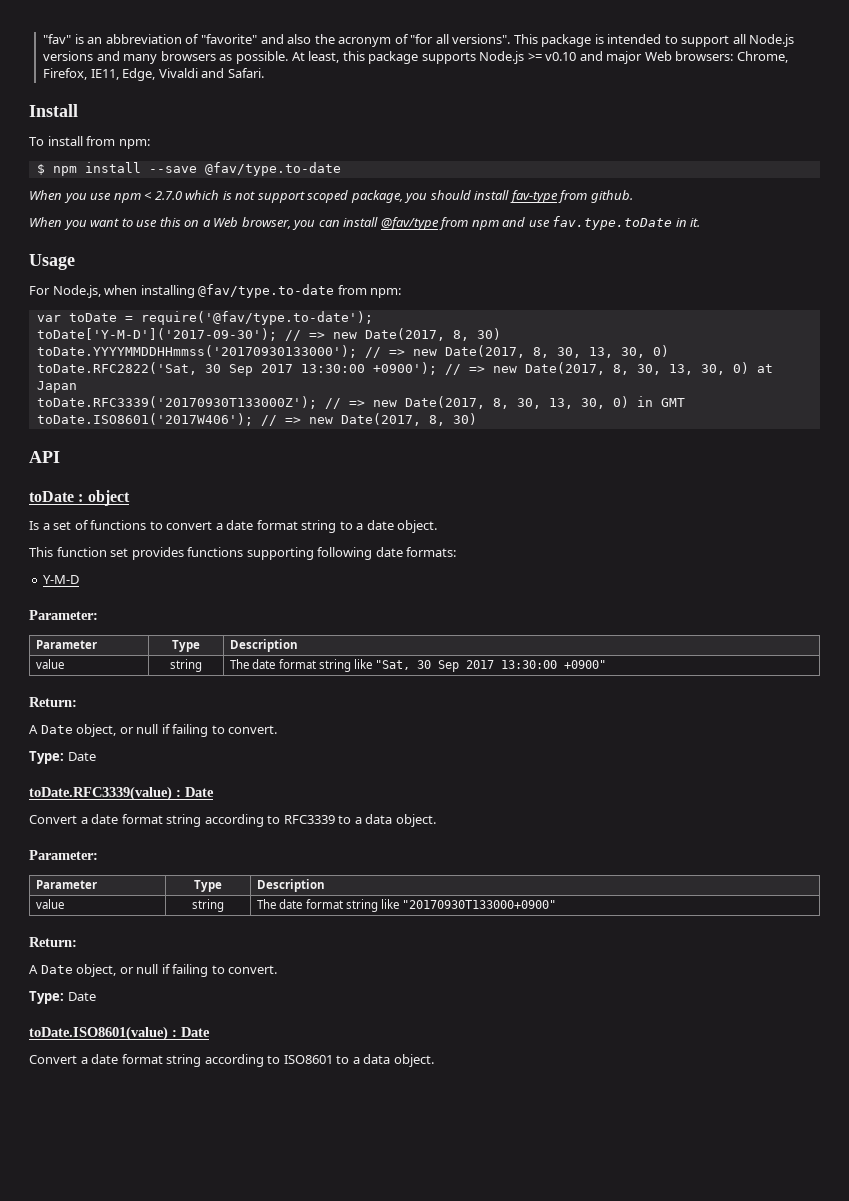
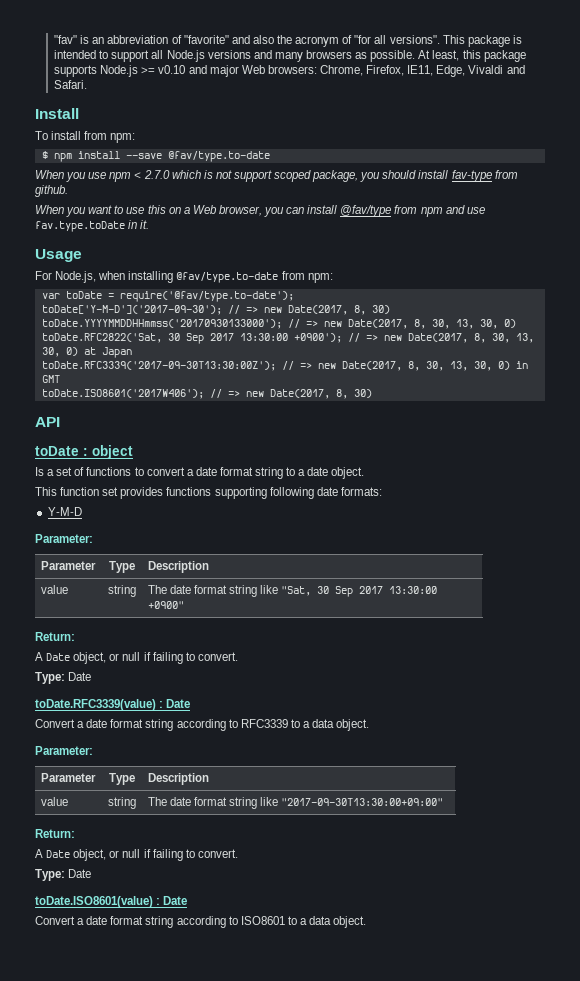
[36,396,317,409] toDate.RFC3339('20170930T133000Z'); -> [41,361,276,371] toDate.RFC3339('2017-09-30T13:30:00Z');
[401,900,556,909] "20170930T133000+0900" -> [281,798,444,806] "2017-09-30T13:30:00+09:00"

